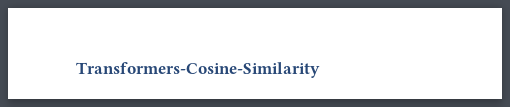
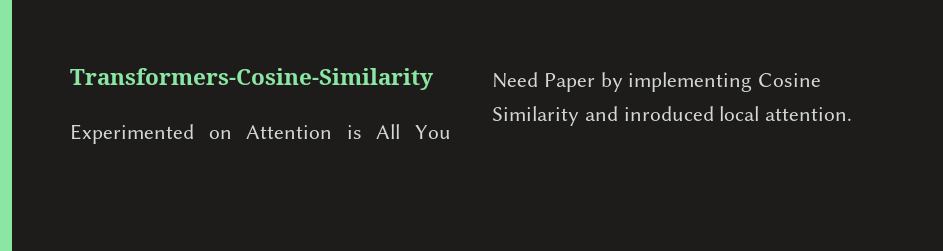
(320, 70) none -> [70,124,452,144] [492,72,822,92] [492,106,853,126] // Experimented on Attention is All You Need Paper by implementing Cosine Similarity and inroduced local attention.

